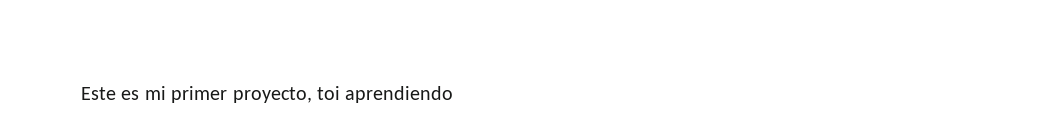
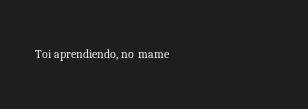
[81,86,454,103] Este es mi primer proyecto, toi aprendiendo -> [35,49,170,61] Toi aprendiendo, no mame

